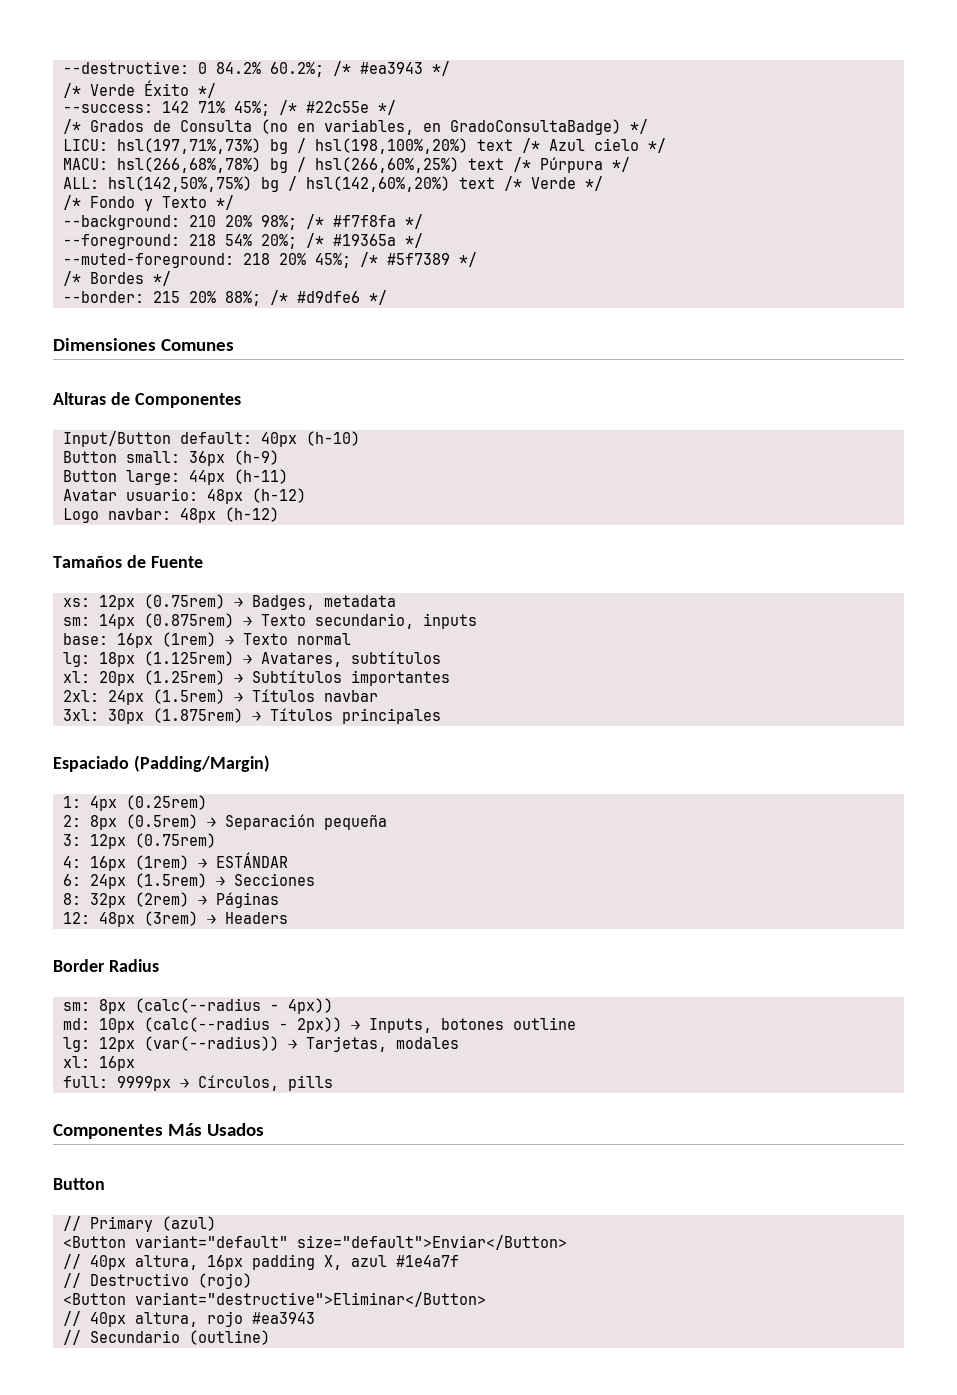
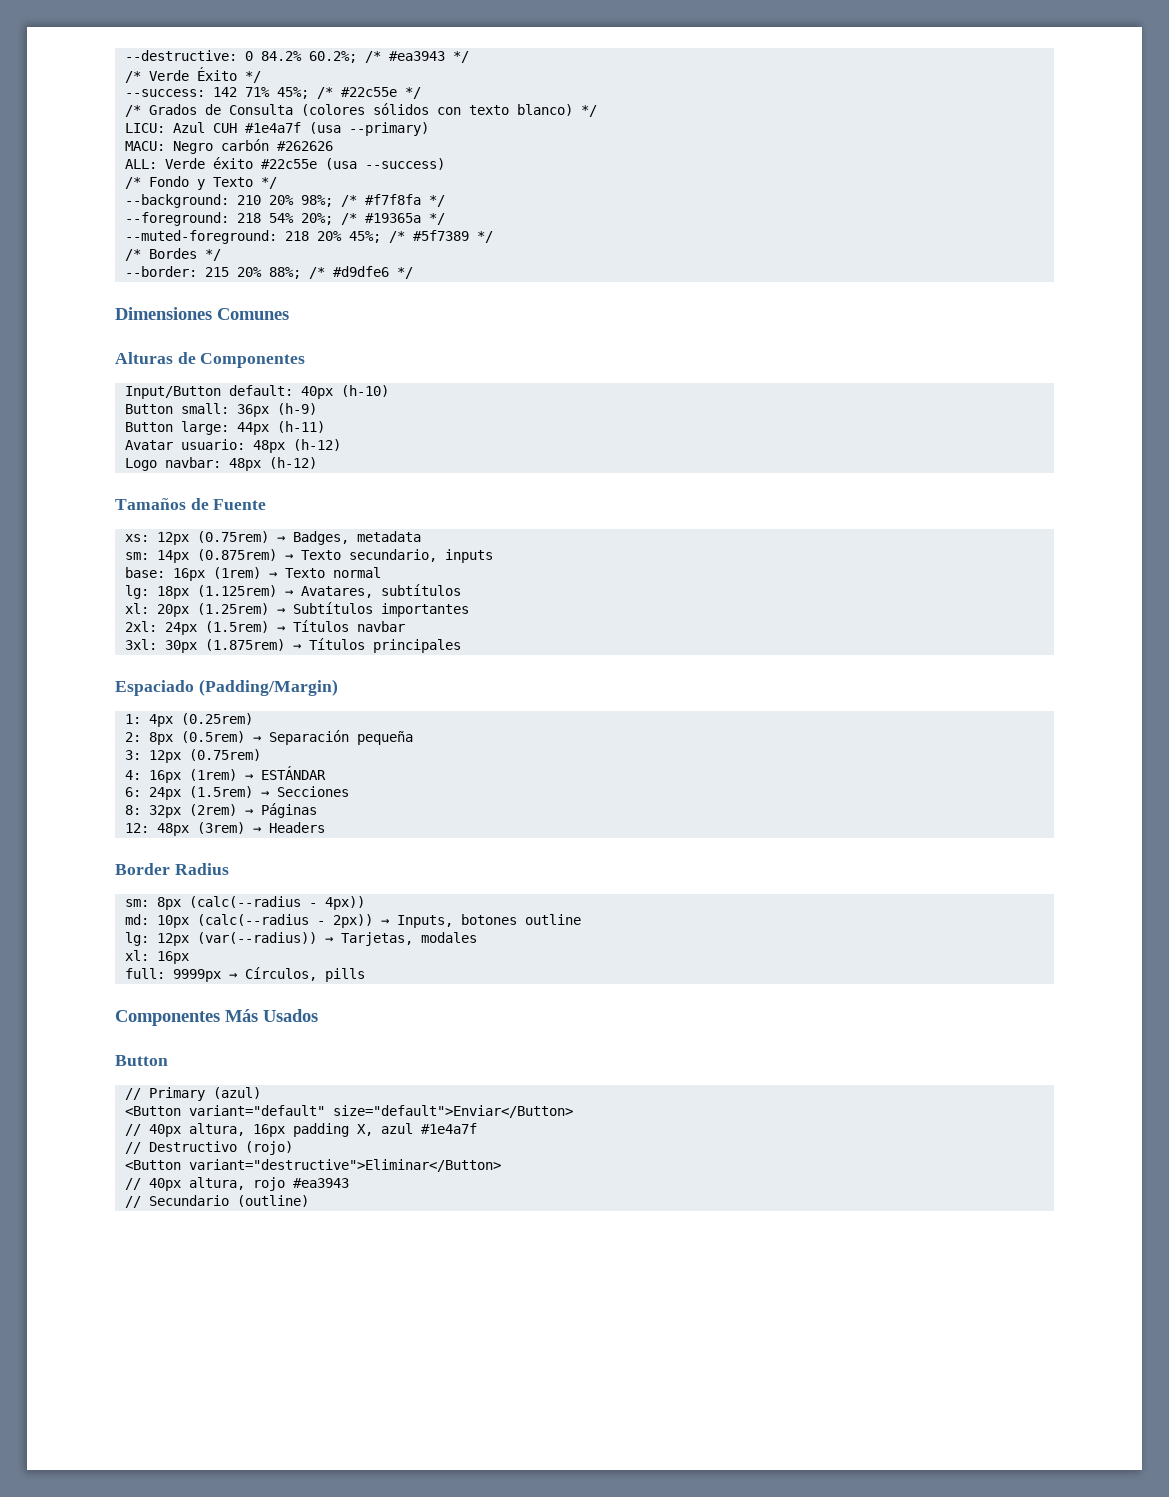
[261,119,649,135] [63,138,667,154] [63,157,631,173] [63,176,604,192] (no en variables, en GradoConsultaBadge) */ // LICU: hsl(197,71%,73%) bg / hsl(198,100%,20%) text /* Azul cielo */ // MACU: hsl(266,68%,78%) bg / hsl(266,60%,25%) text /* Púrpura */ // ALL: hsl(142,50%,75%) bg / hsl(142,60%,20%) text /* Verde */ -> [300,103,597,117] [124,122,429,136] [124,139,333,154] [124,157,445,170] (colores sólidos con texto blanco) */ // LICU: Azul CUH #1e4a7f (usa --primary) // MACU: Negro carbón #262626 // ALL: Verde éxito #22c55e (usa --success)

